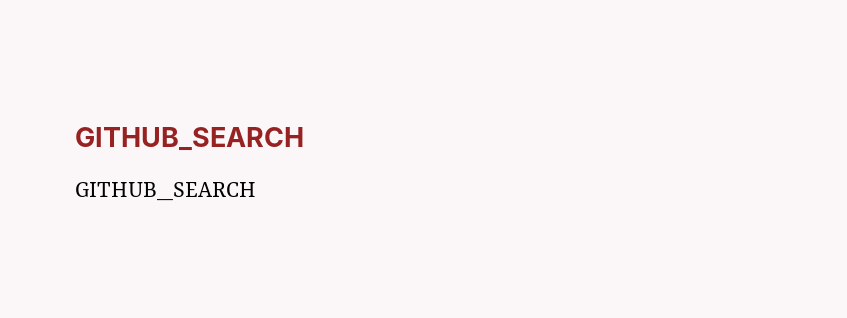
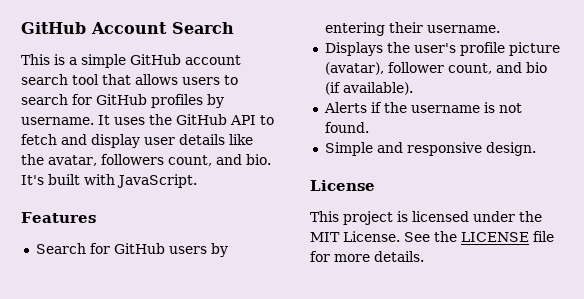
[75,127,304,151] [75,182,256,201] GITHUB_SEARCH // GITHUB_SEARCH -> [21,22,234,34] [21,54,241,68] [21,74,238,85] [21,94,224,108] [21,114,274,125] [21,134,253,148] [21,154,271,166] [21,174,197,188] [21,212,96,223] [35,243,228,257] [324,22,500,36] [324,42,560,56] [324,62,547,75] [324,82,413,95] [323,102,522,113] [324,122,369,133] [324,142,536,156] [310,180,375,191] [310,211,542,225] [310,231,554,242] [310,251,424,262] GitHub Account Search // This is a simple GitHub account search tool that allows users to search for GitHub profiles by username. It uses the GitHub API to fetch and display user details like the avatar, followers count, and bio. It's built with JavaScript. // Features // Search for GitHub users by entering their username. // Displays the user's profile picture (avatar), follower count, and bio (if available). // Alerts if the username is not found. // Simple and responsive design. // License // This project is licensed under the MIT License. See the LICENSE file for more details.

